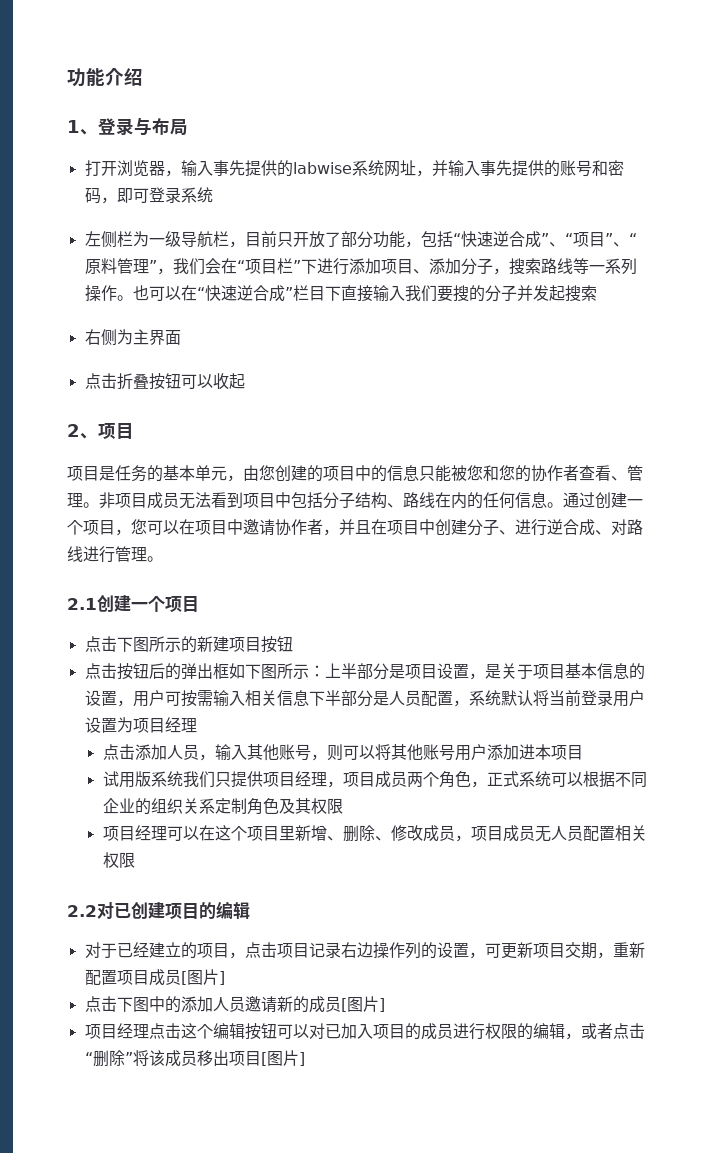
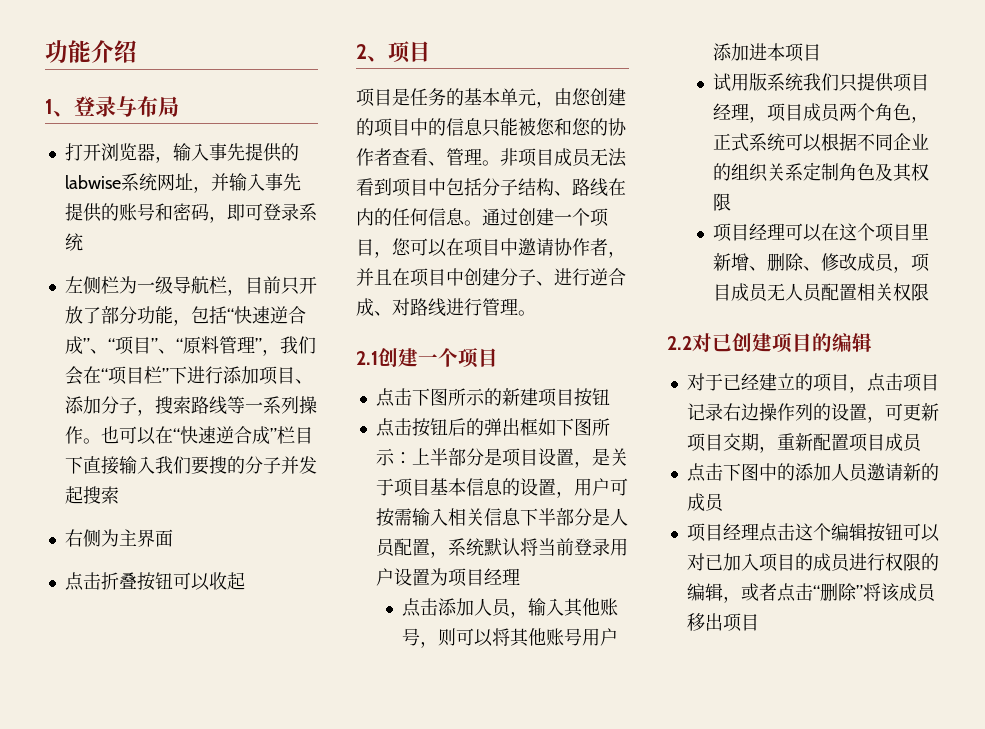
[180,969,225,985] [图片] -> (923, 442) none
[340,996,385,1012] [图片] -> (725, 502) none
[260,1050,305,1066] [图片] -> (759, 622) none

